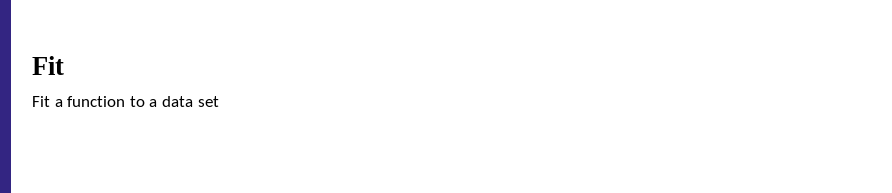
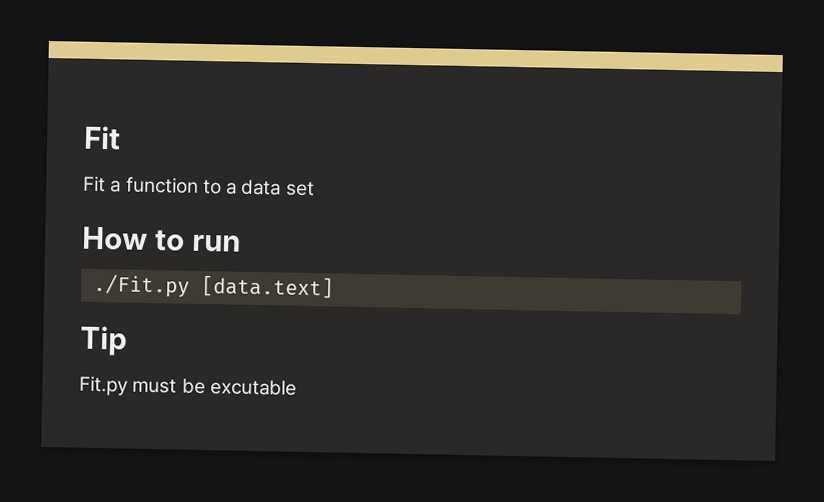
(219, 101) none -> [81,226,241,252] [92,273,334,299] [79,325,128,356] [79,375,297,396] // How to run // ./Fit.py [data.text] // Tip // Fit.py must be excutable

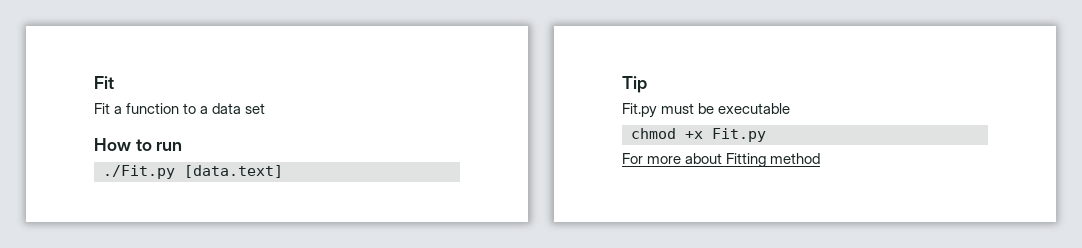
[209,379,297,396] excutable -> [718,103,791,114] [631,128,766,142] [622,153,821,167] executable // chmod +x Fit.py // For more about Fitting method

